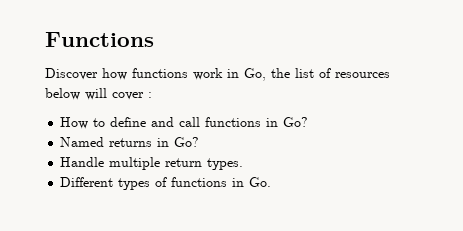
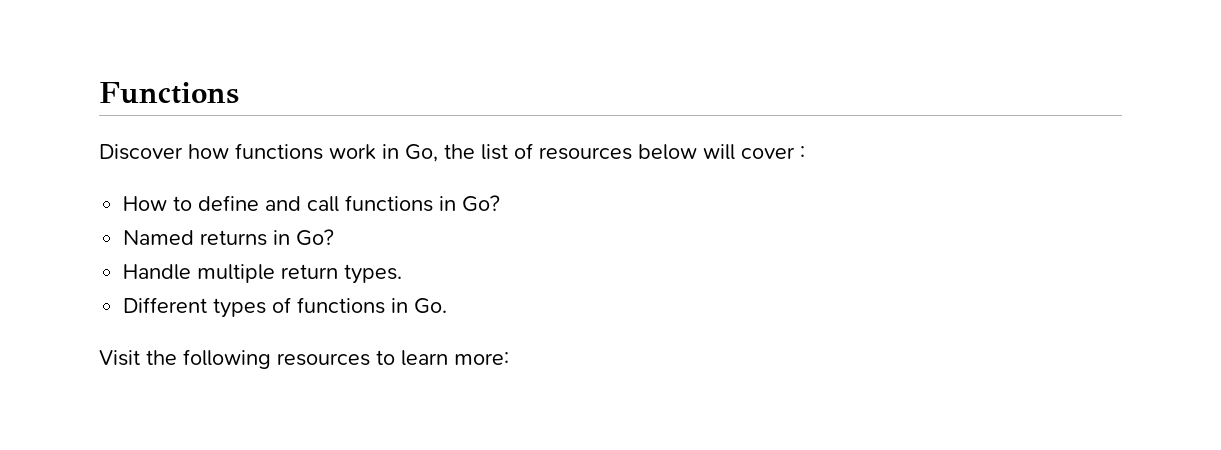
(272, 182) none -> [99,349,509,369] // Visit the following resources to learn more:

